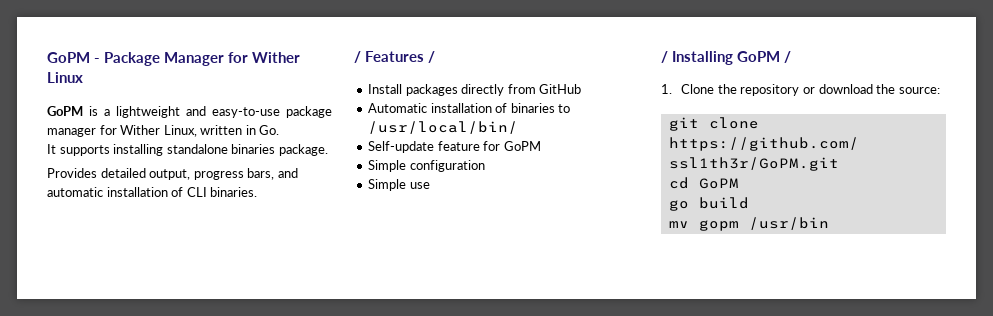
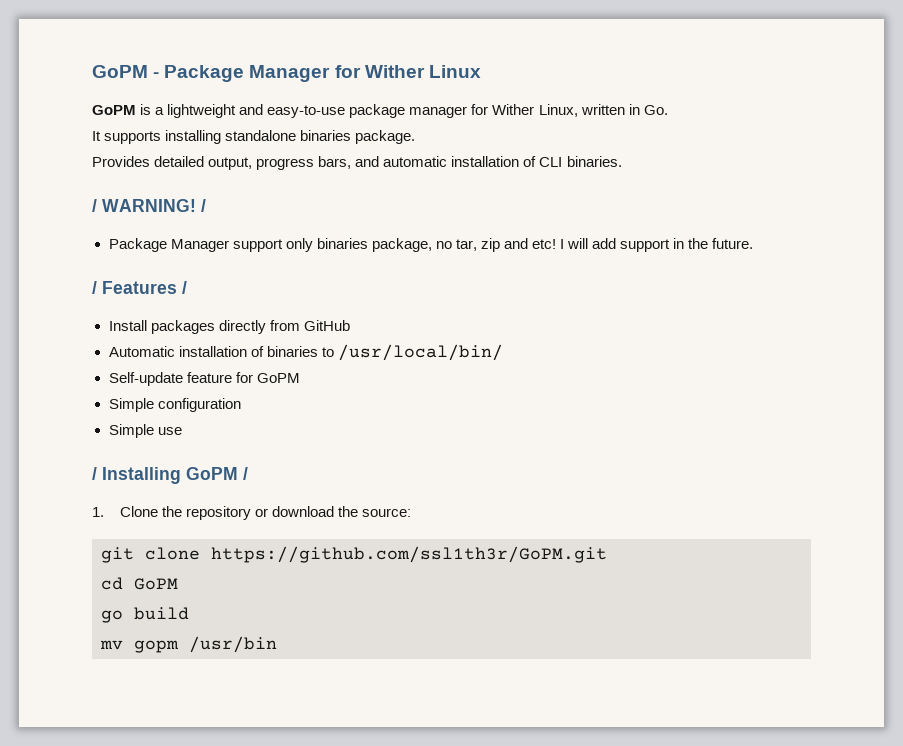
(258, 192) none -> [92,199,206,212] [108,238,754,252] // / WARNING! / // Package Manager support only binaries package, no tar, zip and etc! I will add support in the future.

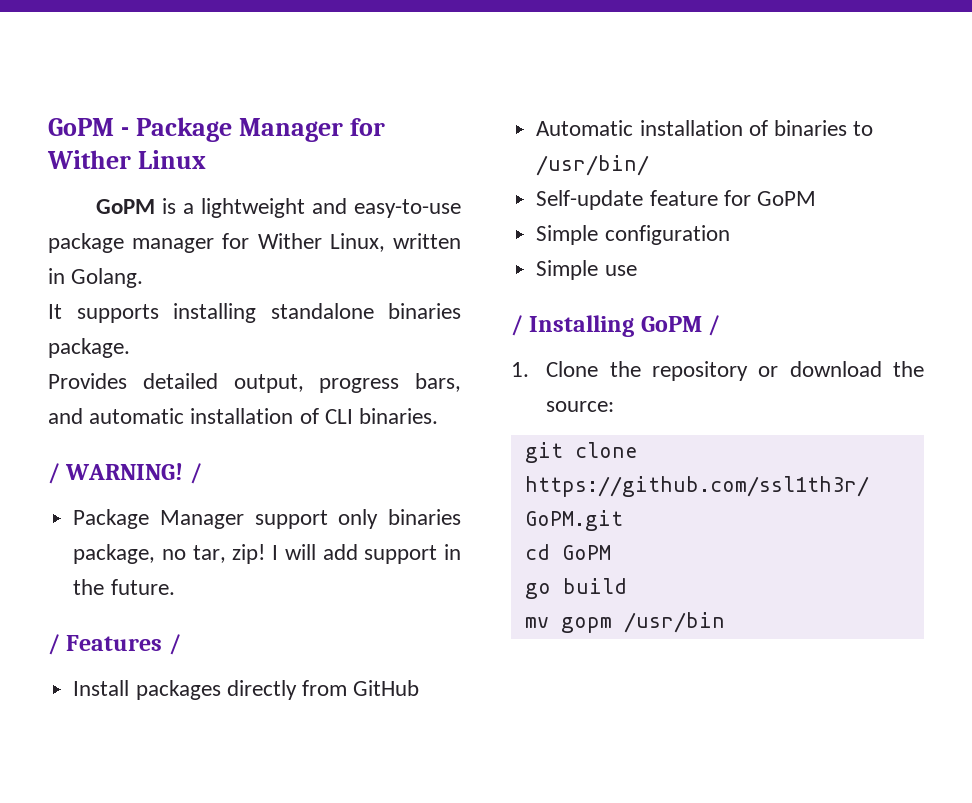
[643,105,668,115] Go. -> [71,268,144,288] Golang.
[480,238,557,252] zip and etc! -> [232,544,266,564] zip!
[337,344,503,361] /usr/local/bin/ -> [536,155,650,176] /usr/bin/

